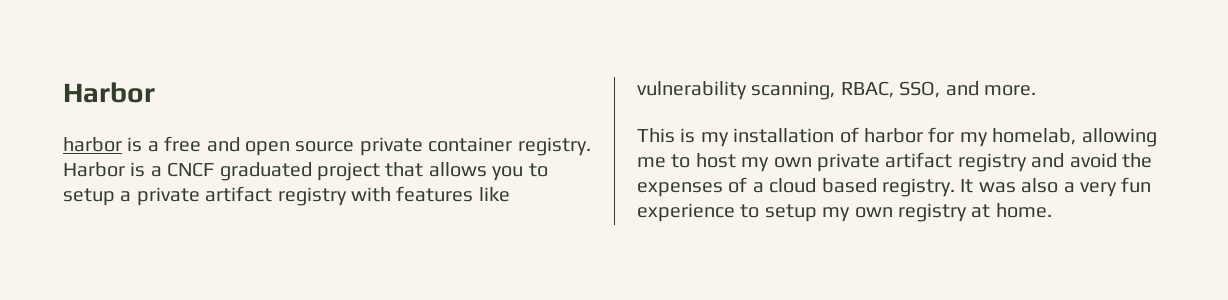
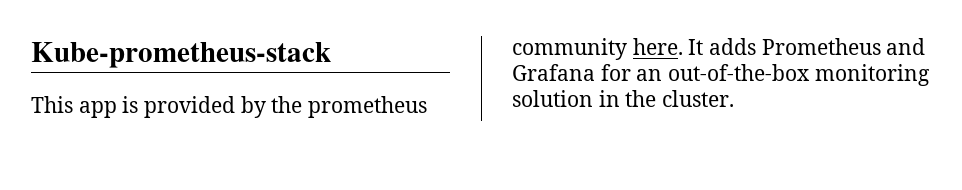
[63,82,155,103] [63,136,591,156] [63,162,548,181] [63,186,510,206] [637,81,1036,100] [637,127,1157,147] [637,152,1152,172] [637,177,1152,197] [637,203,1052,222] Harbor // harbor is a free and open source private container registry. Harbor is a CNCF graduated project that allows you to setup a private artifact registry with features like vulnerability scanning, RBAC, SSO, and more. // This is my installation of harbor for my homelab, allowing me to host my own private artifact registry and avoid the expenses of a cloud based registry. It was also a very fun experience to setup my own registry at home. -> [31,42,331,68] [31,96,428,118] [512,38,926,60] [512,64,930,86] [512,90,735,107] Kube-prometheus-stack // This app is provided by the prometheus community here. It adds Prometheus and Grafana for an out-of-the-box monitoring solution in the cluster.

